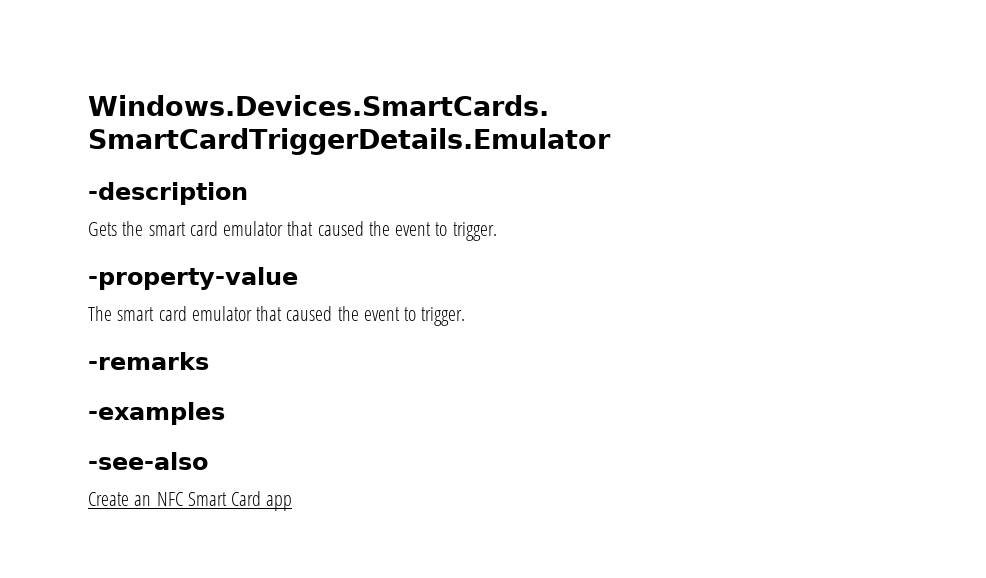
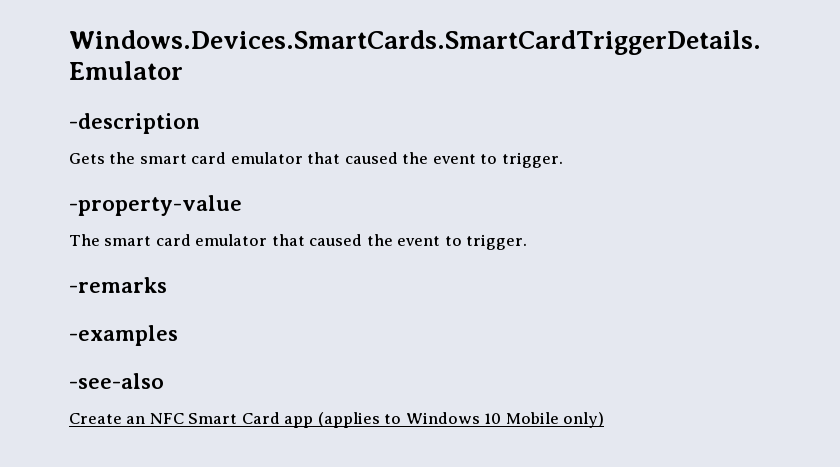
(293, 503) none -> [317,412,605,428] (applies to Windows 10 Mobile only)

